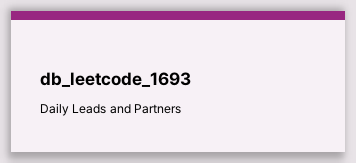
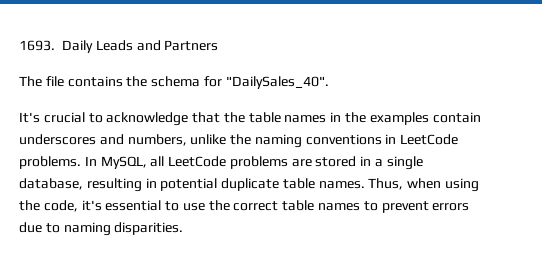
[40,72,191,87] db_leetcode_1693 // -> [19,40,55,51] 1693.
(182, 109) none -> [19,76,329,89] [19,112,481,126] [19,134,459,148] [19,156,423,170] [19,178,480,192] [19,200,470,213] [19,222,184,236] // The file contains the schema for "DailySales_40". // It's crucial to acknowledge that the table names in the examples contain underscores and numbers, unlike the naming conventions in LeetCode problems. In MySQL, all LeetCode problems are stored in a single database, resulting in potential duplicate table names. Thus, when using the code, it's essential to use the correct table names to prevent errors due to naming disparities.

